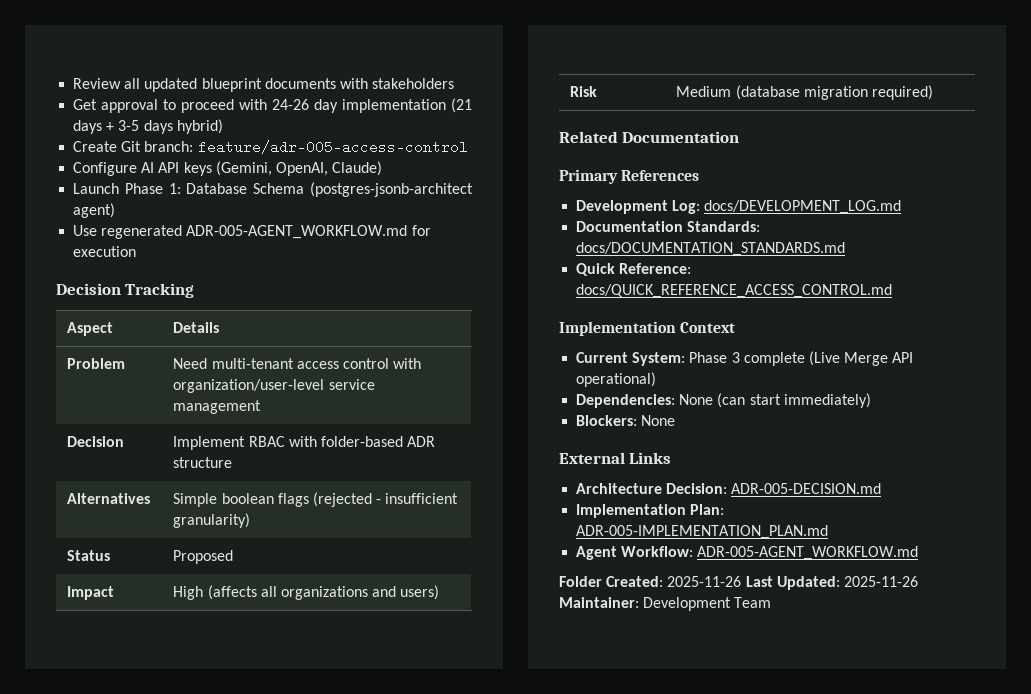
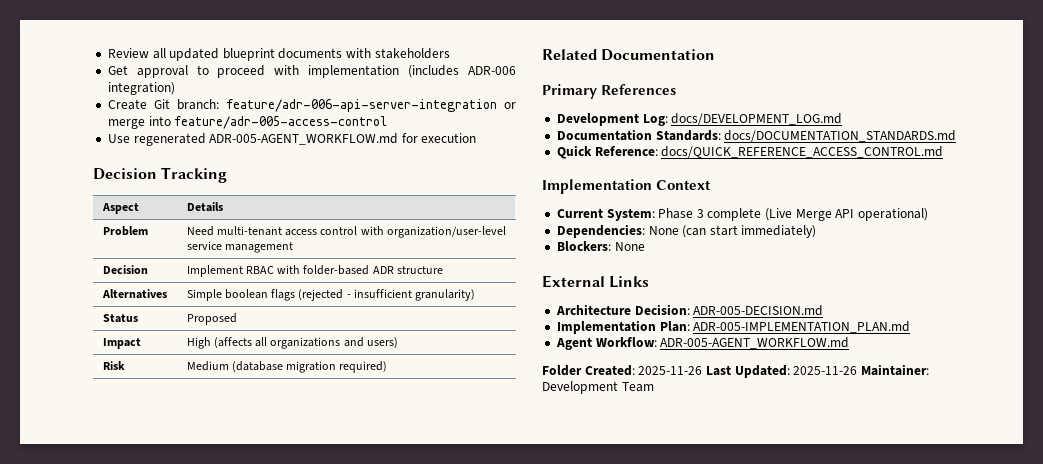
[272,98,472,113] [73,119,223,134] [73,140,468,154] [73,161,383,176] [73,182,473,197] [73,203,116,218] 24-26 day implementation (21 days + 3-5 days hybrid) // Create Git branch: feature/adr-005-access-control // Configure AI API keys (Gemini, OpenAI, Claude) // Launch Phase 1: Database Schema (postgres-jsonb-architect agent) -> [308,65,516,78] [107,82,175,95] [107,99,516,112] [107,116,388,129] implementation (includes ADR-006 integration) // Create Git branch: feature/adr-006-api-server-integration or merge into feature/adr-005-access-control

